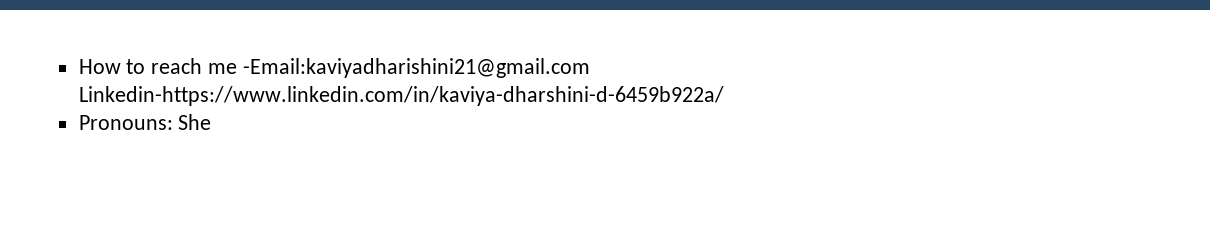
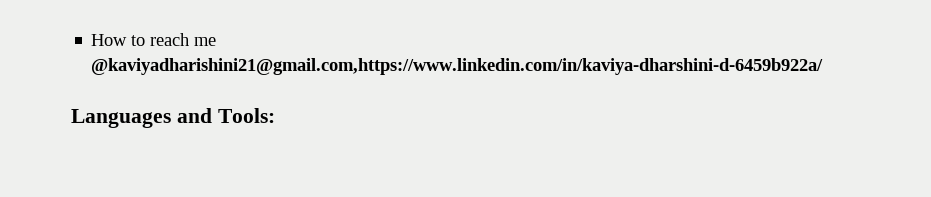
[242,58,590,78] [78,86,724,106] [78,114,212,130] -Email:kaviyadharishini21@gmail.com Linkedin-https://www.linkedin.com/in/kaviya-dharshini-d-6459b922a/ // Pronouns: She -> [91,58,824,75] [71,108,275,128] @kaviyadharishini21@gmail.com,https://www.linkedin.com/in/kaviya-dharshini-d-6459b922a/ // Languages and Tools:

